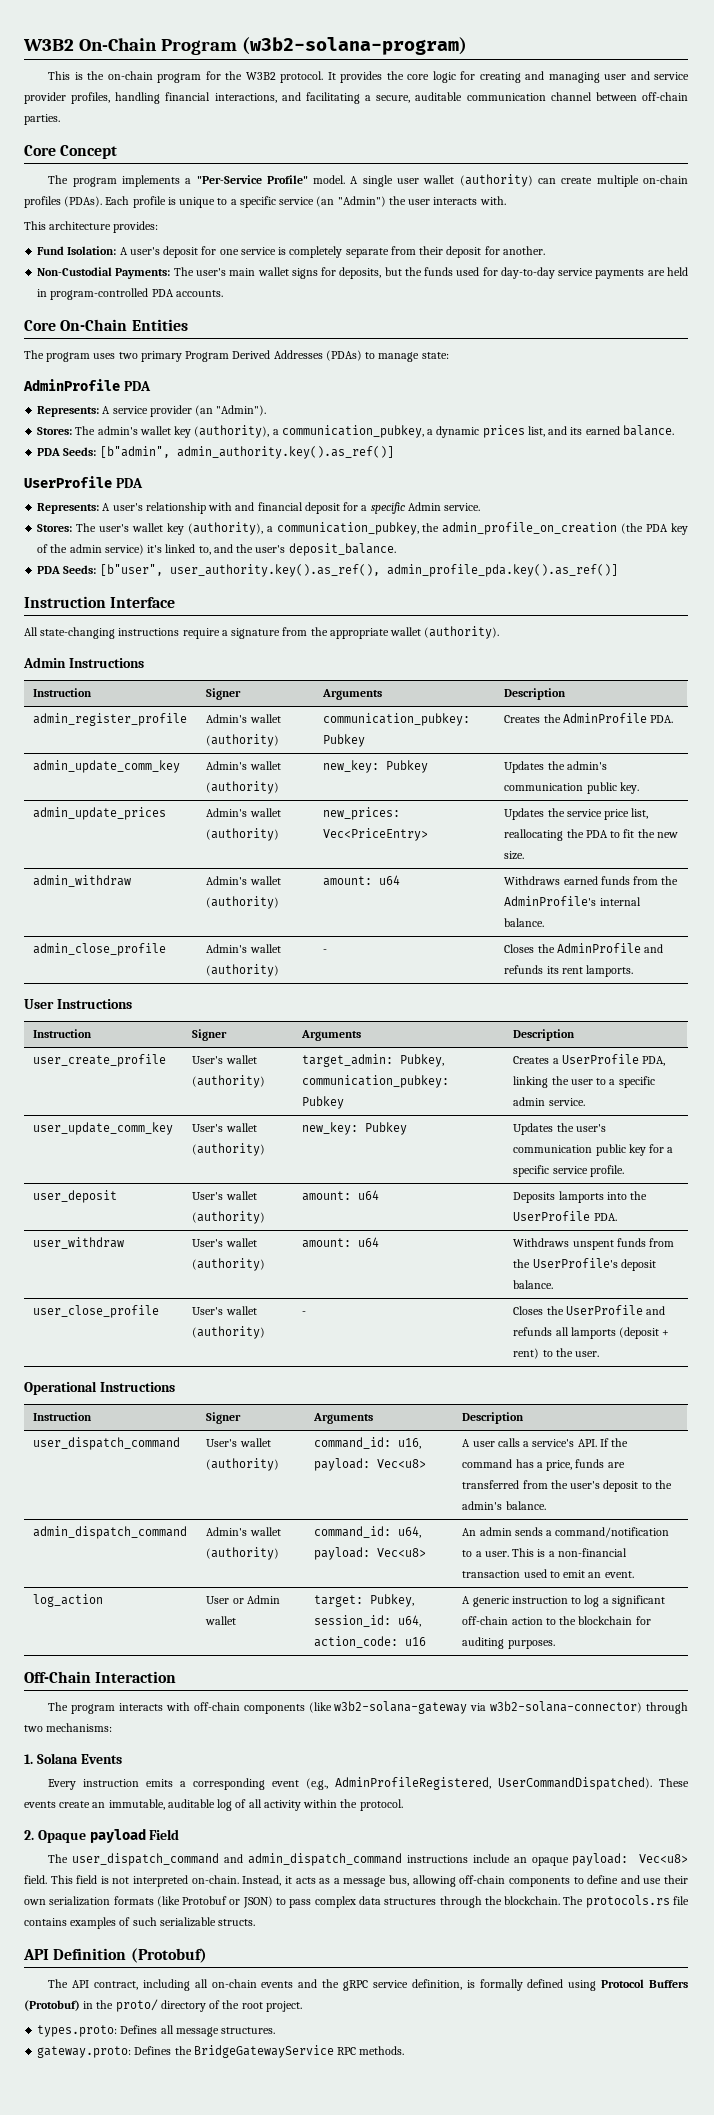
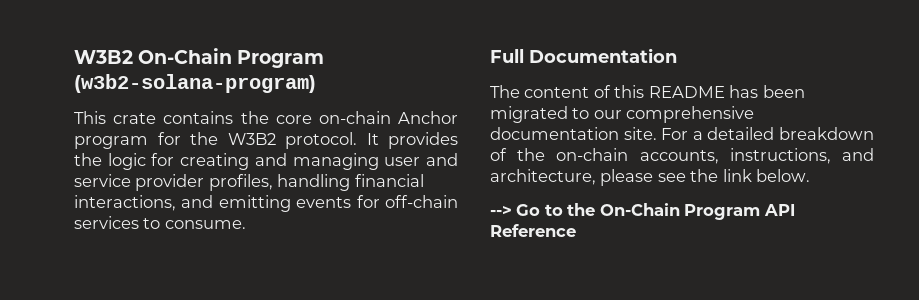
[74,71,153,80] is the on-chain -> [113,111,458,124] crate contains the core on-chain Anchor
[407,74,430,80] core -> (102, 159) none
[305,92,688,104] [24,114,60,125] [24,145,118,159] [48,174,689,187] [24,196,506,208] [24,221,159,233] [37,246,545,258] [37,267,688,279] [37,288,223,300] [24,319,188,331] [24,350,449,362] [23,379,151,391] [37,405,267,417] [37,425,674,438] [37,446,394,459] [24,476,143,488] [37,502,481,514] [37,522,688,535] [37,543,396,556] [37,564,618,577] [24,596,176,608] [24,626,500,639] [23,657,144,668] [33,688,93,697] [206,688,242,700] [322,689,383,700] [504,688,567,700] [33,713,188,726] [206,714,281,723] [206,734,280,747] [323,713,471,726] [323,734,366,747] [504,713,674,723] [33,760,181,773] [206,761,281,770] [206,781,280,794] [323,760,429,773] [504,761,607,773] [504,782,639,794] [33,807,167,820] [206,808,281,817] [206,828,280,841] [323,807,401,820] [323,828,429,841] [504,808,649,820] [504,829,678,841] [504,851,525,860] [33,875,132,887] [206,876,281,885] [206,896,280,909] [323,875,401,886] [504,876,679,885] [504,896,641,906] [504,918,545,927] [33,943,167,956] [206,944,281,953] [206,964,280,977] [323,949,328,953] [504,943,664,953] [504,965,634,977] [24,999,132,1009] [33,1029,93,1038] [192,1029,228,1041] [301,1030,362,1041] [513,1029,576,1041] [33,1054,167,1067] [192,1055,257,1064] [192,1075,266,1088] [302,1054,445,1067] [302,1075,450,1088] [302,1096,345,1109] [513,1054,666,1066] [513,1076,655,1088] [513,1097,585,1106] [33,1122,174,1135] [192,1123,257,1132] [192,1143,266,1156] [302,1122,408,1135] [513,1123,606,1135] [513,1144,674,1156] [513,1165,624,1177] [33,1190,118,1203] [192,1191,257,1200] [192,1211,266,1224] [302,1190,380,1201] [513,1191,648,1203] [513,1211,617,1221] [33,1237,125,1249] [192,1238,257,1247] [192,1258,266,1271] [302,1237,380,1248] [513,1238,675,1250] [513,1258,656,1271] [513,1280,554,1289] [33,1305,160,1318] [192,1306,257,1315] [192,1326,266,1339] [302,1311,307,1315] [513,1305,666,1315] [513,1327,670,1339] [513,1348,600,1359] [24,1381,175,1395] [33,1412,93,1421] [206,1412,242,1424] [313,1413,374,1424] [462,1412,525,1424] [33,1437,181,1450] [206,1438,271,1447] [206,1458,280,1471] [314,1437,422,1449] [314,1458,427,1471] [462,1438,629,1447] [462,1459,625,1471] [462,1480,672,1492] [462,1501,546,1510] [33,1526,188,1539] [206,1527,281,1536] [206,1547,280,1560] [314,1526,422,1538] [314,1547,427,1560] [462,1527,670,1538] [462,1548,627,1557] [462,1569,634,1578] [33,1594,104,1607] [206,1595,280,1604] [205,1616,237,1625] [314,1594,415,1607] [314,1615,422,1627] [314,1636,427,1648] [462,1595,665,1607] [462,1616,651,1625] [462,1637,555,1649] [24,1671,177,1683] [48,1701,688,1714] [24,1723,113,1732] [24,1753,122,1764] [48,1777,690,1790] [24,1799,403,1811] [24,1828,180,1843] [48,1853,688,1866] [24,1875,688,1887] [24,1895,689,1908] [24,1917,256,1929] [23,1948,207,1963] [48,1979,689,1991] [24,1999,302,2012] [37,2025,276,2037] [37,2045,405,2058] facilitating a secure, auditable communication channel between off-chain parties. // Core Concept // The program implements a "Per-Service Profile" model. A single user wallet (authority) can create multiple on-chain profiles (PDAs). Each profile is unique to a specific service (an "Admin") the user interacts with. // This architecture provides: // Fund Isolation: A user's deposit for one service is completely separate from their deposit for another. // Non-Custodial Payments: The user's main wallet signs for deposits, but the funds used for day-to-day service payments are held in program-controlled PDA accounts. // Core On-Chain Entities // The program uses two primary Program Derived Addresses (PDAs) to manage state: // AdminProfile PDA // Represents: A service provider (an "Admin"). // Stores: The admin's wallet key (authority), a communication_pubkey, a dynamic prices list, and its earned balance. // PDA Seeds: [b"admin", admin_authority.key().as_ref()] // UserProfile PDA // Represents: A user's relationship with and financial deposit for a specific Admin service. // Stores: The user's wallet key (authority), a communication_pubkey, the admin_profile_on_creation (the PDA key of the admin service) it's linked to, and the user's deposit_balance. // PDA Seeds: [b"user", user_authority.key().as_ref(), admin_profile_pda.key().as_ref()] // Instruction Interface // All state-changing instructions require a signature from the appropriate wallet (authority). // Admin Instructions // Instruction | Signer | Arguments | Description // admin_register_profile | Admin's wallet (authority) | communication_pubkey: Pubkey | Creates the AdminProfile PDA. // admin_update_comm_key | Admin's wallet (authority) | new_key: Pubkey | Updates the admin's communication public key. // admin_update_prices | Admin's wallet (authority) | new_prices: Vec<PriceEntry> | Updates the service price list, reallocating the PDA to fit the new size. // admin_withdraw | Admin's wallet (authority) | amount: u64 | Withdraws earned funds from the AdminProfile's internal balance. // admin_close_profile | Admin's wallet (authority) | - | Closes the AdminProfile and refunds its rent lamports. // User Instructions // Instruction | Signer | Arguments | Description // user_create_profile | User's wallet (authority) | target_admin: Pubkey, communication_pubkey: Pubkey | Creates a UserProfile PDA, linking the user to a specific admin service. // user_update_comm_key | User's wallet (authority) | new_key: Pubkey | Updates the user's communication public key for a specific service profile. // user_deposit | User's wallet (authority) | amount: u64 | Deposits lamports into the UserProfile PDA. // user_withdraw | User's wallet (authority) | amount: u64 | Withdraws unspent funds from the UserProfile's deposit balance. // user_close_profile | User's wallet (authority) | - | Closes the UserProfile and refunds all lamports (deposit + rent) to the user. // Operational Instructions // Instruction | Signer | Arguments | Description // user_dispatch_command | User's wallet (authority) | command_id: u16, payload: Vec<u8> | A user calls a service's API. If the command has a price, funds are transferred from the user's deposit to the admin's balance. // admin_dispatch_command | Admin's wallet (authority) | command_id: u64, payload: Vec<u8> | An admin sends a command/notification to a user. This is a non-financial transaction used to emit an event. // log_action | User or Admin wallet | target: Pubkey, session_id: u64, action_code: u16 | A generic instruction to log a significant off-chain action to the blockchain for auditing purposes. // Off-Chain Interaction // The program interacts with off-chain components (like w3b2-solana-gateway via w3b2-solana-connector) through two mechanisms: // 1. Solana Events // Every instruction emits a corresponding event (e.g., AdminProfileRegistered, UserCommandDispatched). These events create an immutable, auditable log of all activity within the protocol. // 2. Opaque payload Field // The user_dispatch_command and admin_dispatch_command instructions include an opaque payload: Vec<u8> field. This field is not interpreted on-chain. Instead, it acts as a message bus, allowing off-chain components to define and use their own serialization formats (like Protobuf or JSON) to pass complex data structures through the blockchain. The protocols.rs file contains examples of such serializable structs. // API Definition (Protobuf) // The API contract, including all on-chain events and the gRPC service definition, is formally defined using Protocol Buffers (Protobuf) in the proto/ directory of the root project. // types.proto: Defines all message structures. // gateway.proto: Defines the BridgeGatewayService RPC methods. -> [218,195,458,212] [74,216,246,229] [490,48,677,63] [490,85,805,98] [490,106,755,123] [490,127,874,140] [490,148,874,164] [490,169,811,186] [490,203,795,220] [490,224,576,237] emitting events for off-chain services to consume. // Full Documentation // The content of this README has been migrated to our comprehensive documentation site. For a detailed breakdown of the on-chain accounts, instructions, and architecture, please see the link below. // --> Go to the On-Chain Program API Reference

